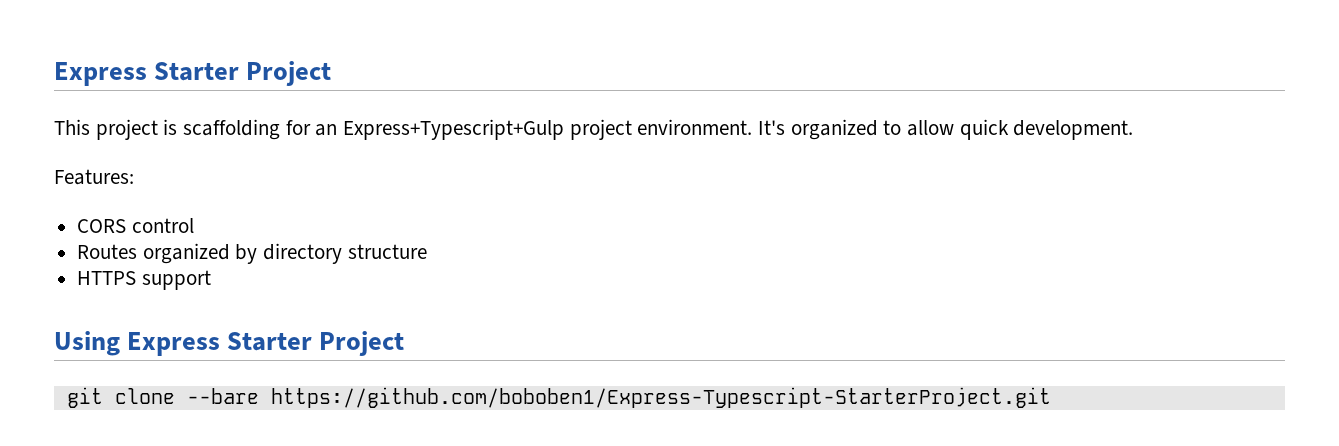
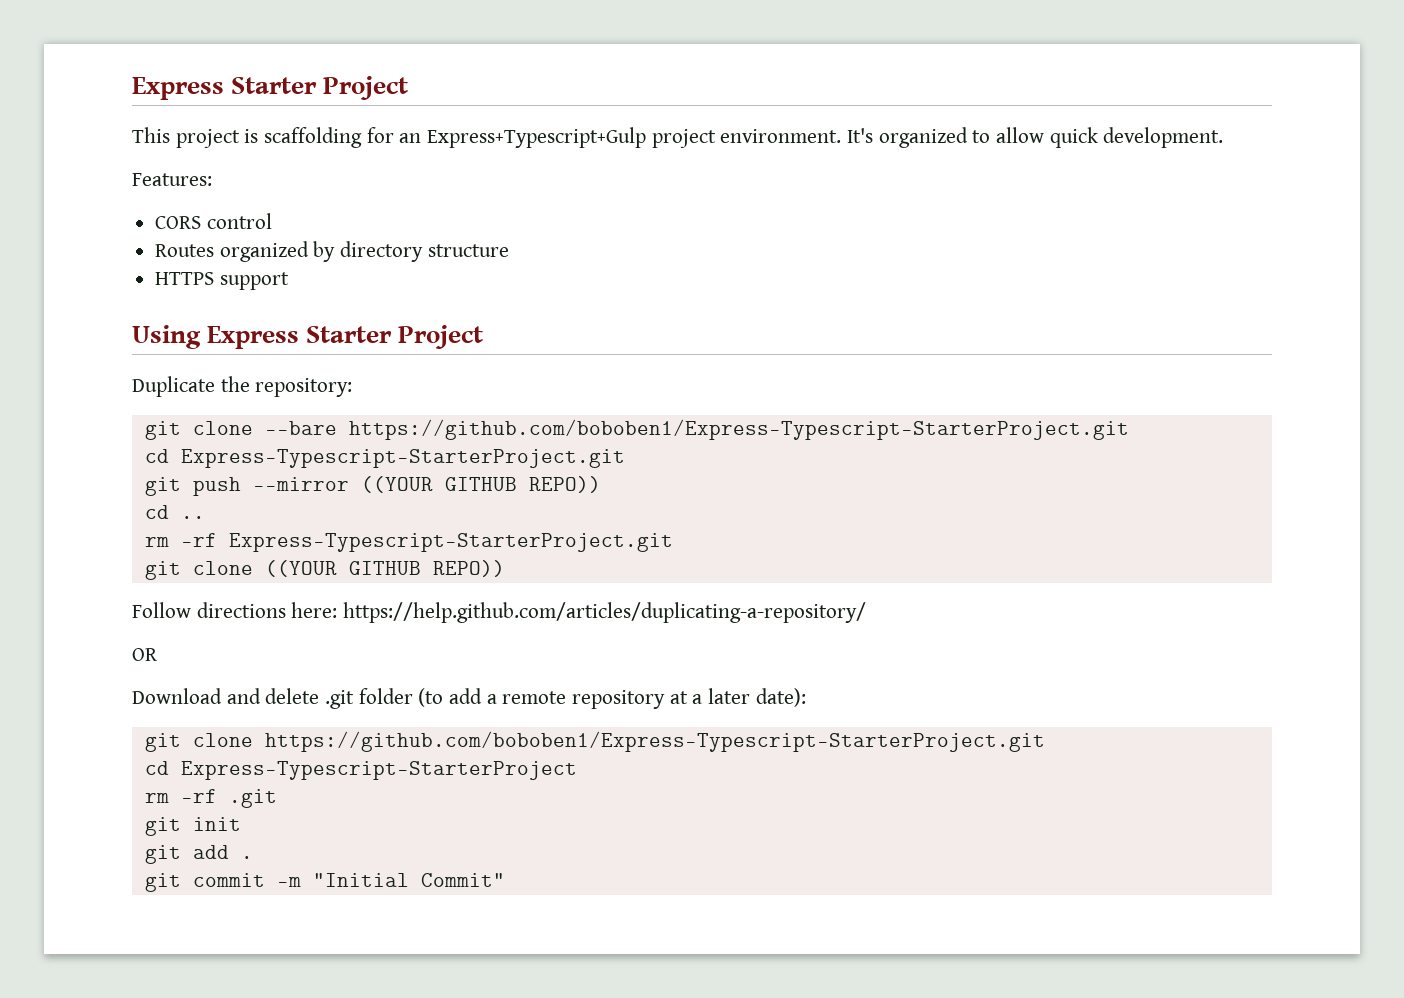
(405, 343) none -> [132,376,353,397] // Duplicate the repository:
(1051, 397) none -> [144,449,625,468] [144,476,601,496] [144,505,205,519] [144,533,673,552] [144,560,505,580] [132,602,867,623] [132,648,158,661] [132,688,806,709] [144,731,1045,752] [144,761,577,780] [144,789,277,808] [144,817,241,836] [144,845,253,864] [144,873,505,892] // cd Express-Typescript-StarterProject.git // git push --mirror ((YOUR GITHUB REPO)) // cd .. // rm -rf Express-Typescript-StarterProject.git // git clone ((YOUR GITHUB REPO)) // Follow directions here: https://help.github.com/articles/duplicating-a-repository/ // OR // Download and delete .git folder (to add a remote repository at a later date): // git clone https://github.com/boboben1/Express-Typescript-StarterProject.git // cd Express-Typescript-StarterProject // rm -rf .git // git init // git add . // git commit -m "Initial Commit"

